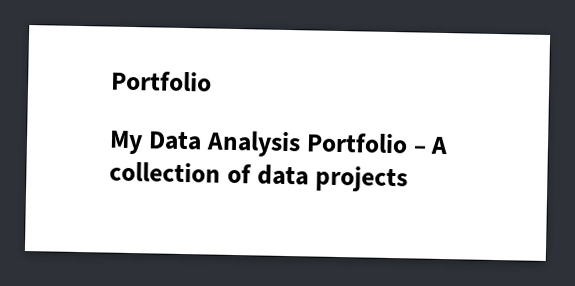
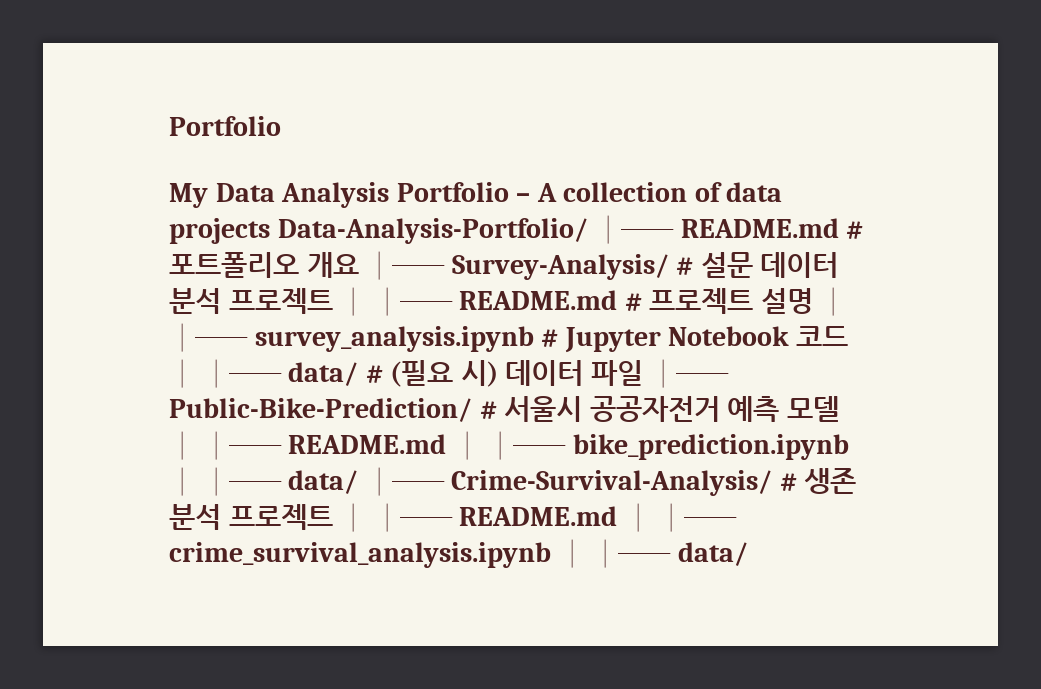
(408, 179) none -> [277,215,864,244] [169,251,839,280] [169,287,847,316] [169,323,848,353] [169,359,730,388] [169,396,839,422] [169,431,849,460] [169,467,857,496] [169,503,738,532] [169,539,748,568] Data-Analysis-Portfolio/ │── README.md # 포트폴리오 개요 │── Survey-Analysis/ # 설문 데이터 분석 프로젝트 │ │── README.md # 프로젝트 설명 │ │── survey_analysis.ipynb # Jupyter Notebook 코드 │ │── data/ # (필요 시) 데이터 파일 │── Public-Bike-Prediction/ # 서울시 공공자전거 예측 모델 │ │── README.md │ │── bike_prediction.ipynb │ │── data/ │── Crime-Survival-Analysis/ # 생존 분석 프로젝트 │ │── README.md │ │── crime_survival_analysis.ipynb │ │── data/

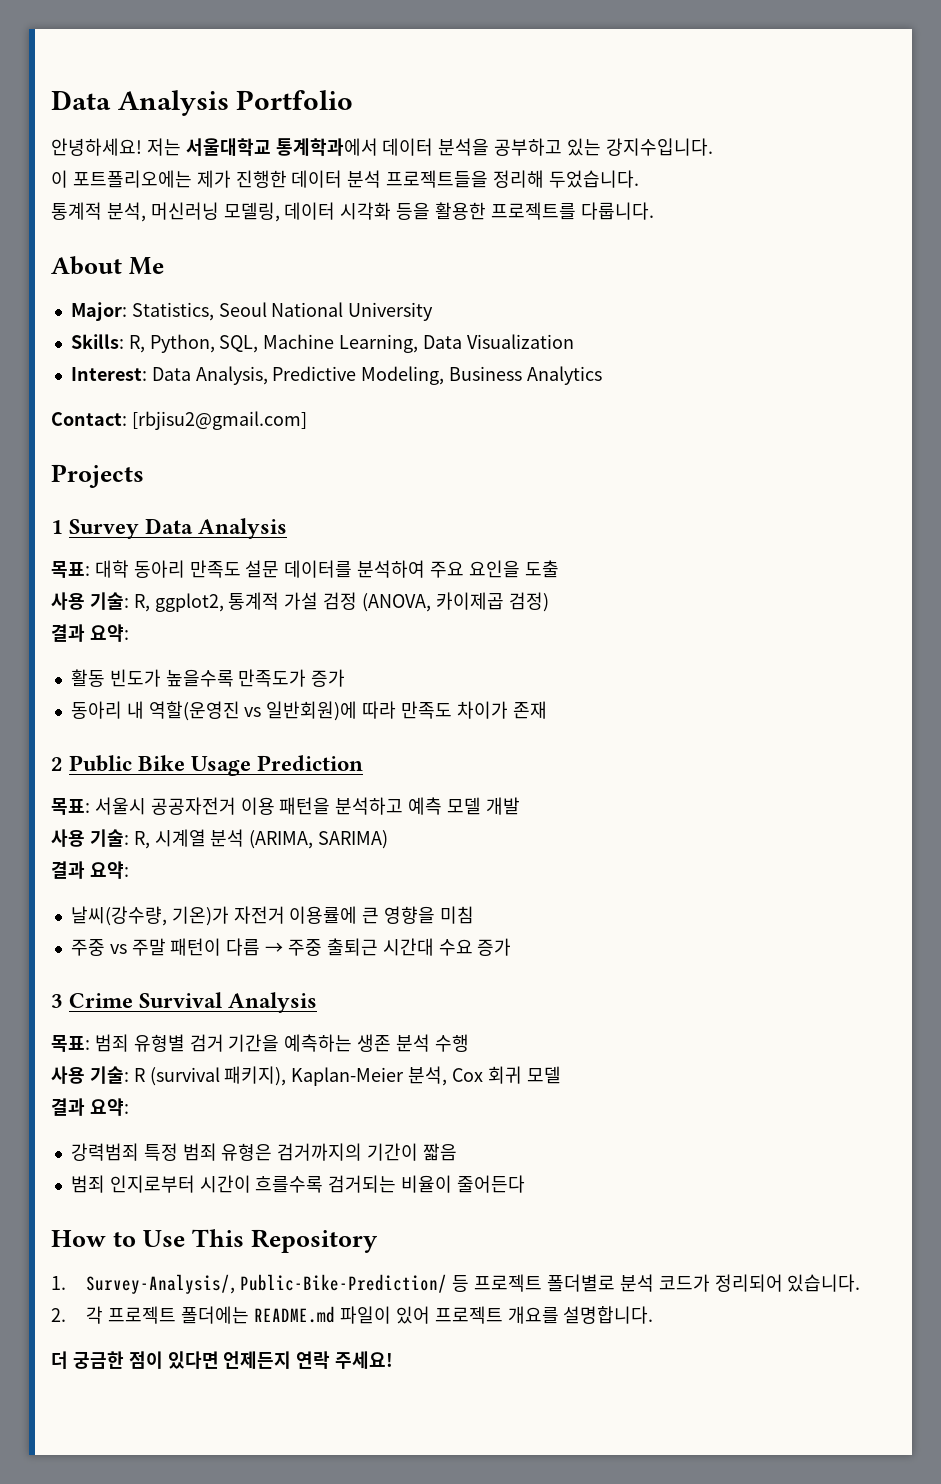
[169,116,281,136] [169,183,208,208] Portfolio // My -> (51, 100) none
[516,182,783,202] [169,215,864,244] [169,251,839,280] [169,287,847,316] [169,323,848,353] [169,359,730,388] [169,396,839,422] [169,431,849,460] [169,467,857,496] [169,503,738,532] [169,539,748,568] – A collection of data projects Data-Analysis-Portfolio/ │── README.md # 포트폴리오 개요 │── Survey-Analysis/ # 설문 데이터 분석 프로젝트 │ │── README.md # 프로젝트 설명 │ │── survey_analysis.ipynb # Jupyter Notebook 코드 │ │── data/ # (필요 시) 데이터 파일 │── Public-Bike-Prediction/ # 서울시 공공자전거 예측 모델 │ │── README.md │ │── bike_prediction.ipynb │ │── data/ │── Crime-Survival-Analysis/ # 생존 분석 프로젝트 │ │── README.md │ │── crime_survival_analysis.ipynb │ │── data/ -> [51,138,713,156] [51,170,639,188] [51,202,654,222] [51,256,164,275] [70,302,434,321] [70,334,574,353] [70,366,602,385] [51,411,307,430] [51,464,144,488] [51,518,288,539] [51,560,559,578] [51,592,549,612] [51,624,129,642] [70,669,346,687] [70,701,547,721] [51,755,364,776] [51,797,520,815] [51,829,389,849] [51,861,129,879] [70,906,474,926] [70,938,512,956] [51,992,318,1013] [51,1034,469,1052] [51,1066,561,1086] [51,1098,129,1116] [70,1143,457,1161] [70,1175,525,1193] [51,1229,378,1253] [51,1274,861,1294] [51,1306,654,1324] [51,1351,394,1369] // 안녕하세요! 저는 서울대학교 통계학과에서 데이터 분석을 공부하고 있는 강지수입니다. // 이 포트폴리오에는 제가 진행한 데이터 분석 프로젝트들을 정리해 두었습니다. // 통계적 분석, 머신러닝 모델링, 데이터 시각화 등을 활용한 프로젝트를 다룹니다. // About Me // Major: Statistics, Seoul National University // Skills: R, Python, SQL, Machine Learning, Data Visualization // Interest: Data Analysis, Predictive Modeling, Business Analytics // Contact: [rbjisu2@gmail.com] // Projects // 1 Survey Data Analysis // 목표: 대학 동아리 만족도 설문 데이터를 분석하여 주요 요인을 도출 // 사용 기술: R, ggplot2, 통계적 가설 검정 (ANOVA, 카이제곱 검정) // 결과 요약: // 활동 빈도가 높을수록 만족도가 증가 // 동아리 내 역할(운영진 vs 일반회원)에 따라 만족도 차이가 존재 // 2 Public Bike Usage Prediction // 목표: 서울시 공공자전거 이용 패턴을 분석하고 예측 모델 개발 // 사용 기술: R, 시계열 분석 (ARIMA, SARIMA) // 결과 요약: // 날씨(강수량, 기온)가 자전거 이용률에 큰 영향을 미침 // 주중 vs 주말 패턴이 다름 → 주중 출퇴근 시간대 수요 증가 // 3 Crime Survival Analysis // 목표: 범죄 유형별 검거 기간을 예측하는 생존 분석 수행 // 사용 기술: R (survival 패키지), Kaplan-Meier 분석, Cox 회귀 모델 // 결과 요약: // 강력범죄 특정 범죄 유형은 검거까지의 기간이 짧음 // 범죄 인지로부터 시간이 흐를수록 검거되는 비율이 줄어든다 // How to Use This Repository // 1. Survey-Analysis/, Public-Bike-Prediction/ 등 프로젝트 폴더별로 분석 코드가 정리되어 있습니다. // 2. 각 프로젝트 폴더에는 README.md 파일이 있어 프로젝트 개요를 설명합니다. // 더 궁금한 점이 있다면 언제든지 연락 주세요!

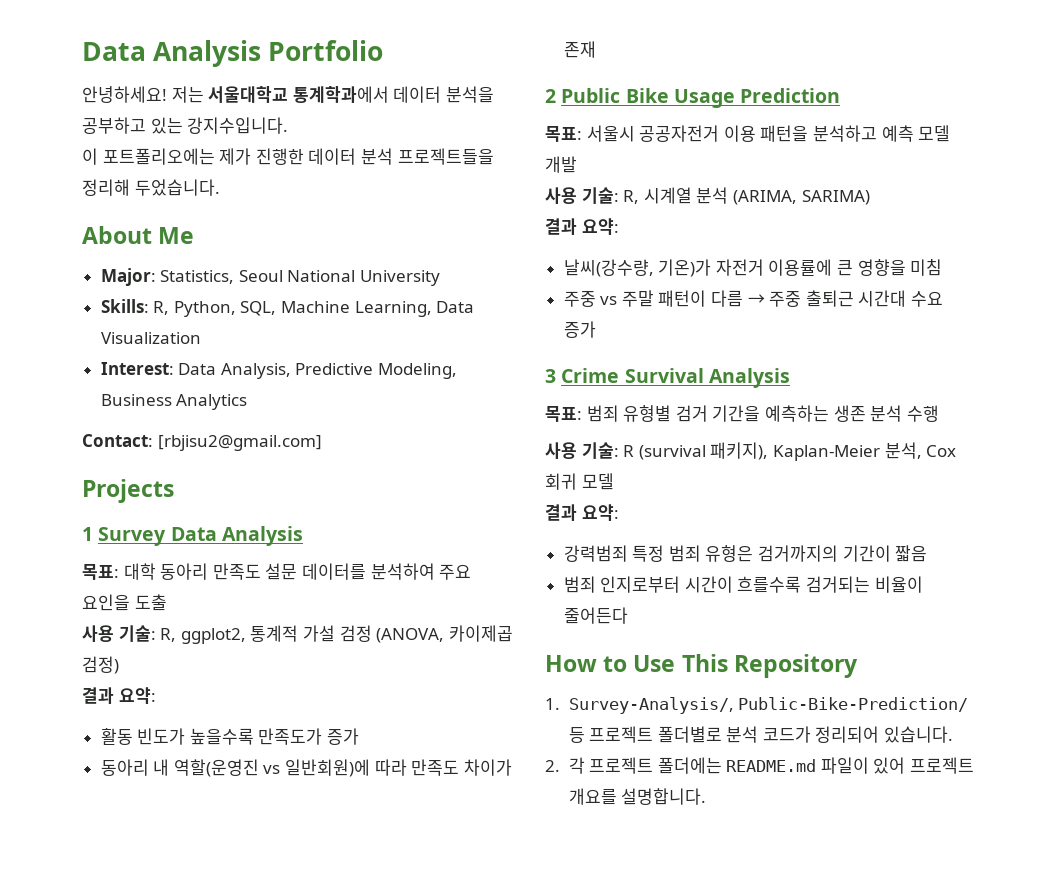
[51,202,654,222] // 통계적 분석, 머신러닝 모델링, 데이터 시각화 등을 활용한 프로젝트를 다룹니다. -> (220, 187) none
[51,1351,394,1369] // 더 궁금한 점이 있다면 언제든지 연락 주세요! -> (707, 796) none

